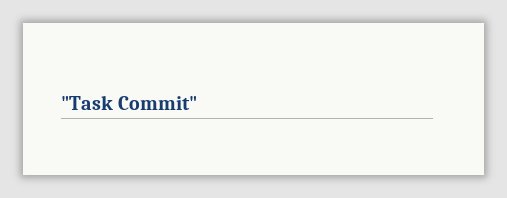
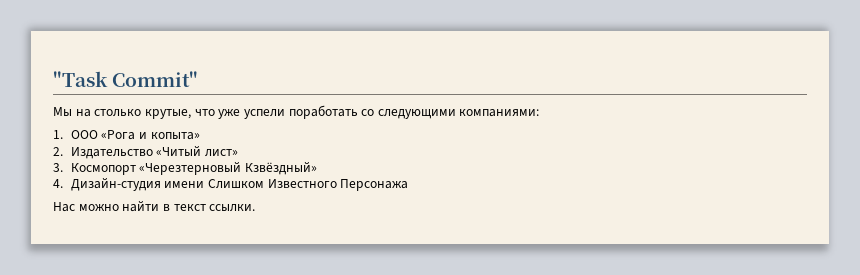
(198, 103) none -> [53,105,540,119] [53,130,200,140] [53,145,238,159] [53,161,317,175] [53,177,409,191] [53,200,256,212] // Мы на столько крутые, что уже успели поработать со следующими компаниями: // 1. ООО «Рога и копыта» // 2. Издательство «Читый лист» // 3. Космопорт «Черезтерновый Кзвёздный» // 4. Дизайн-студия имени Слишком Известного Персонажа // Нас можно найти в текст ссылки.

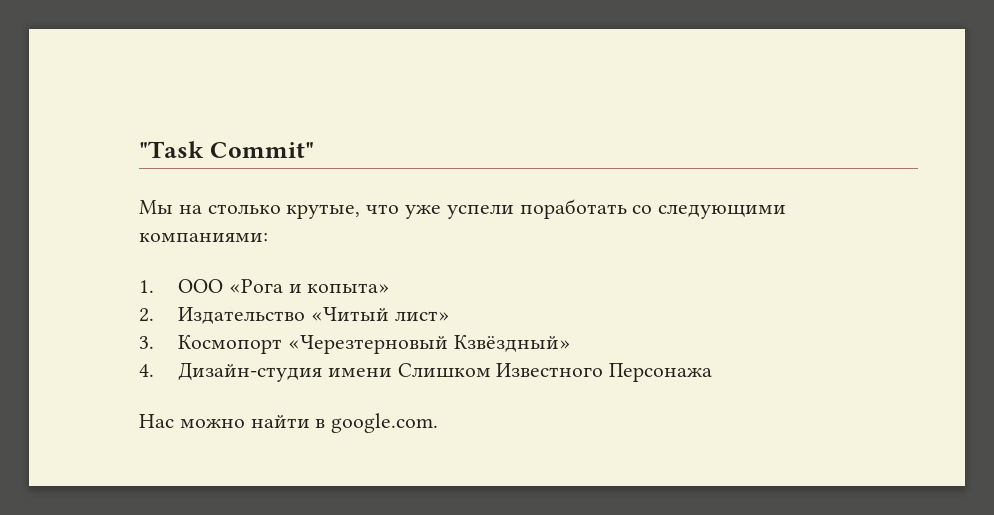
[173,204,256,212] текст ссылки. -> [331,413,439,433] google.com.

